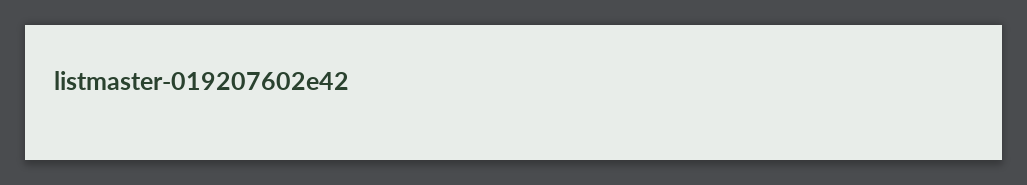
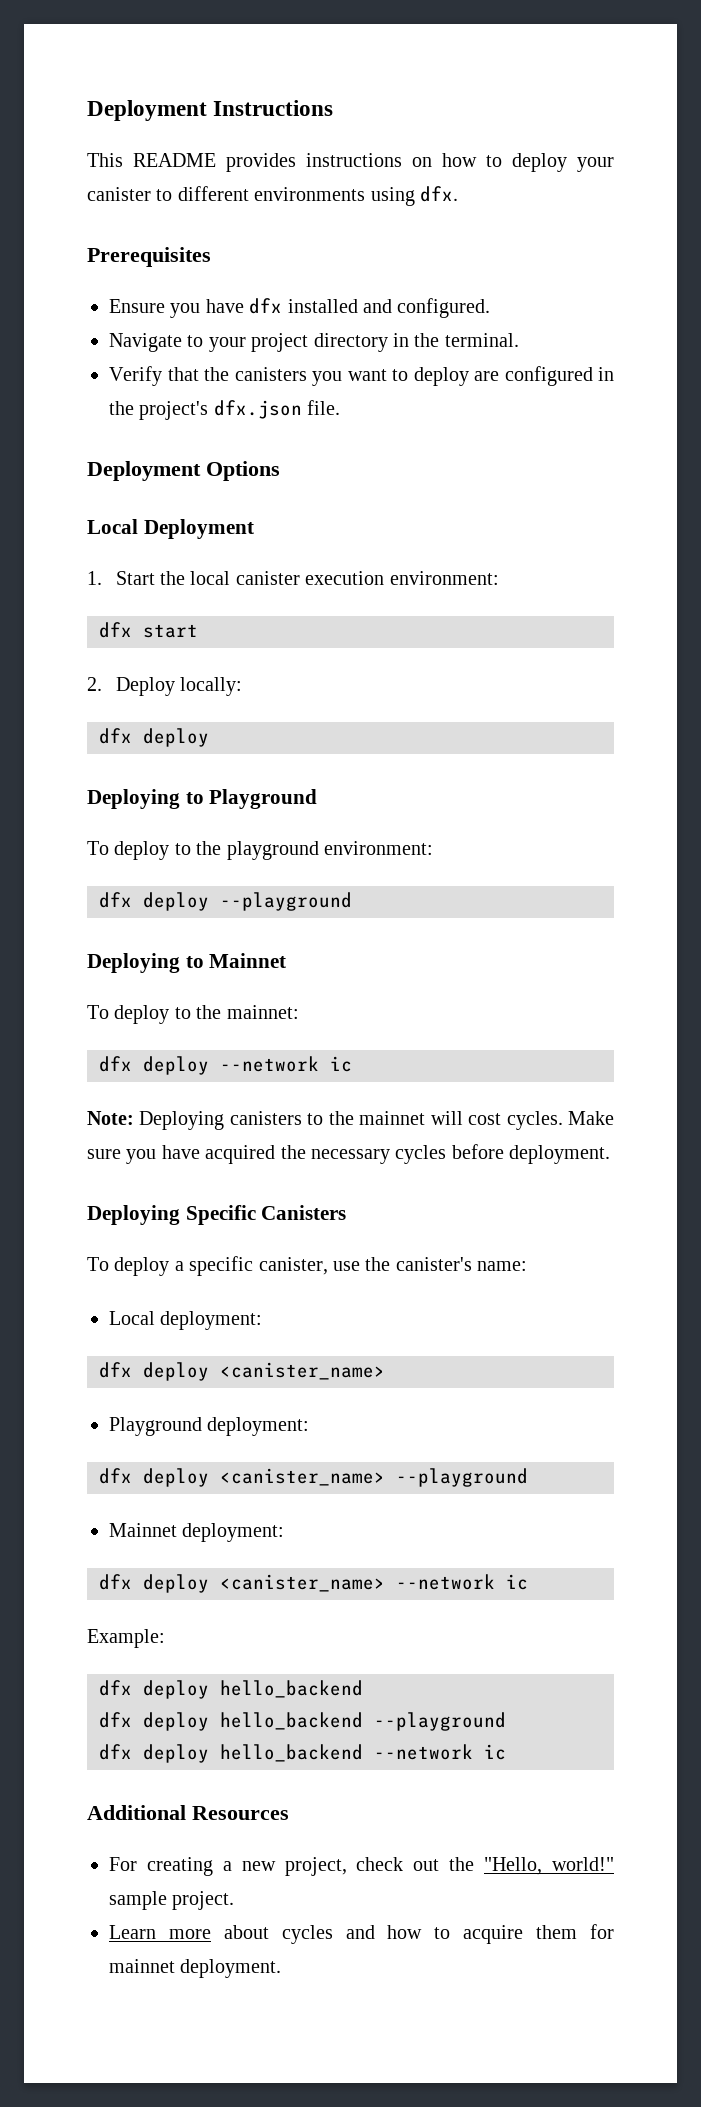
[54,71,349,90] listmaster-019207602e42 -> [87,100,334,121] [87,153,614,172] [87,186,458,206] [87,247,211,267] [109,298,491,318] [109,333,519,352] [109,366,614,386] [109,400,341,420] [87,461,280,481] [87,519,254,539] [87,571,499,585] [99,622,198,638] [87,677,242,696] [99,728,209,747] [87,789,318,809] [87,841,433,860] [99,892,352,911] [87,953,287,973] [87,1005,299,1024] [99,1056,352,1075] [87,1111,614,1130] [87,1144,611,1164] [87,1205,347,1225] [87,1256,528,1276] [109,1311,263,1330] [99,1362,385,1381] [109,1417,310,1436] [99,1468,528,1487] [109,1523,285,1542] [99,1574,528,1593] [87,1629,165,1648] [99,1680,363,1699] [99,1712,506,1731] [99,1744,506,1763] [87,1805,289,1820] [109,1857,615,1876] [109,1891,235,1910] [109,1924,615,1944] [109,1959,282,1978] Deployment Instructions // This README provides instructions on how to deploy your canister to different environments using dfx. // Prerequisites // Ensure you have dfx installed and configured. // Navigate to your project directory in the terminal. // Verify that the canisters you want to deploy are configured in the project's dfx.json file. // Deployment Options // Local Deployment // 1. Start the local canister execution environment: // dfx start // 2. Deploy locally: // dfx deploy // Deploying to Playground // To deploy to the playground environment: // dfx deploy --playground // Deploying to Mainnet // To deploy to the mainnet: // dfx deploy --network ic // Note: Deploying canisters to the mainnet will cost cycles. Make sure you have acquired the necessary cycles before deployment. // Deploying Specific Canisters // To deploy a specific canister, use the canister's name: // Local deployment: // dfx deploy <canister_name> // Playground deployment: // dfx deploy <canister_name> --playground // Mainnet deployment: // dfx deploy <canister_name> --network ic // Example: // dfx deploy hello_backend // dfx deploy hello_backend --playground // dfx deploy hello_backend --network ic // Additional Resources // For creating a new project, check out the "Hello, world!" sample project. // Learn more about cycles and how to acquire them for mainnet deployment.

